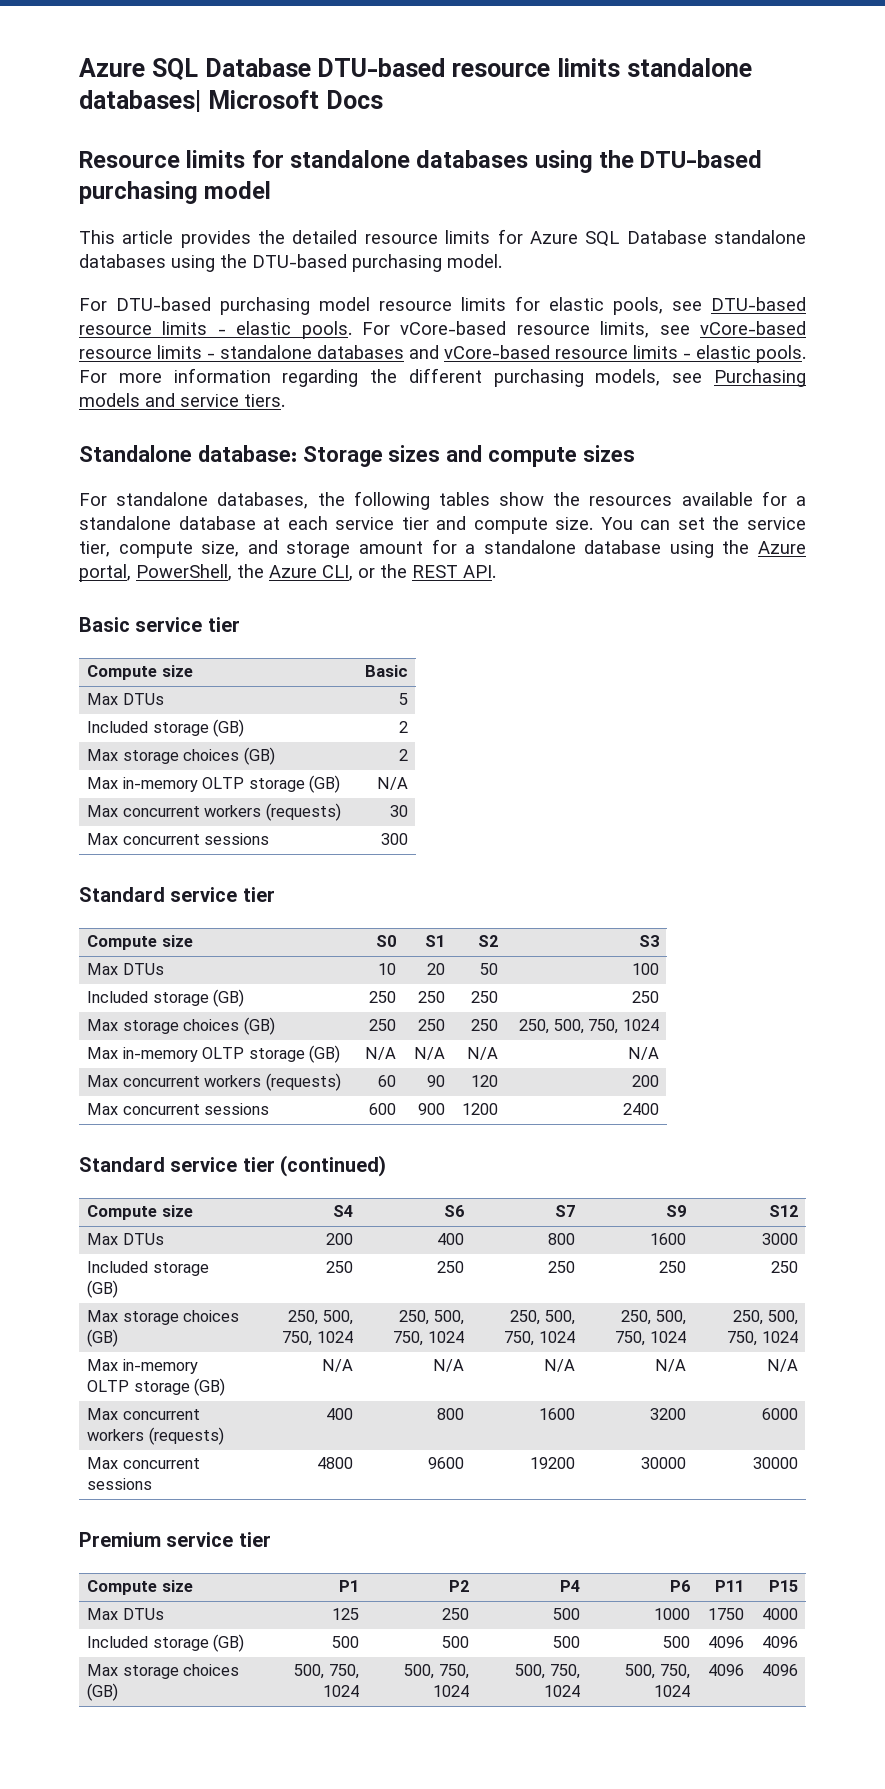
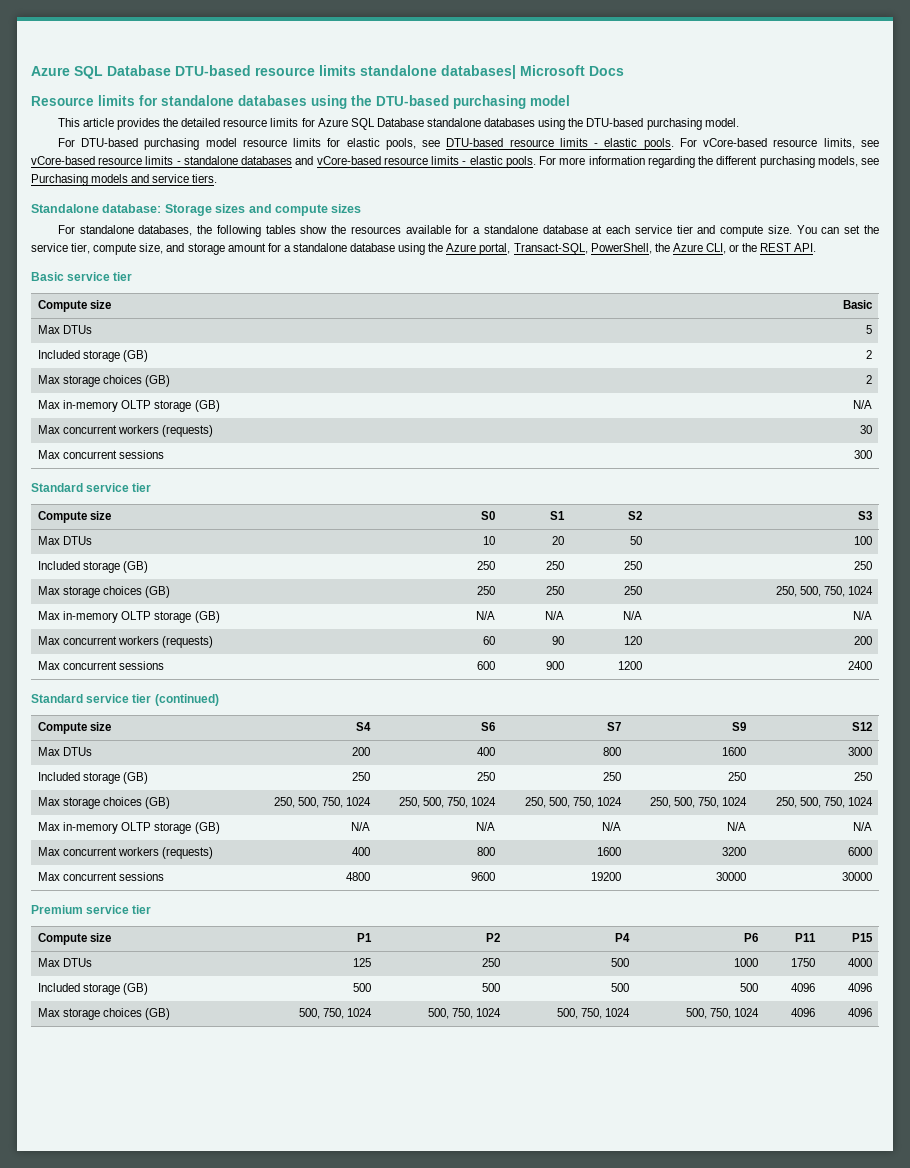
(131, 573) none -> [513,243,588,255] Transact-SQL,

